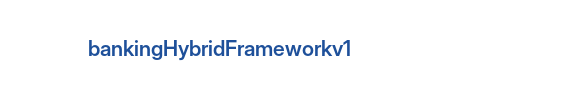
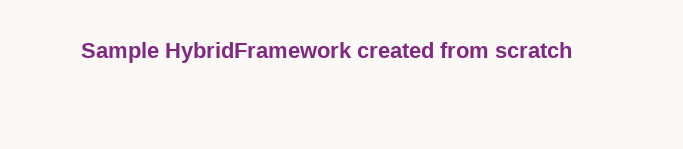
[88,40,351,61] bankingHybridFrameworkv1 -> [81,42,572,63] Sample HybridFramework created from scratch

